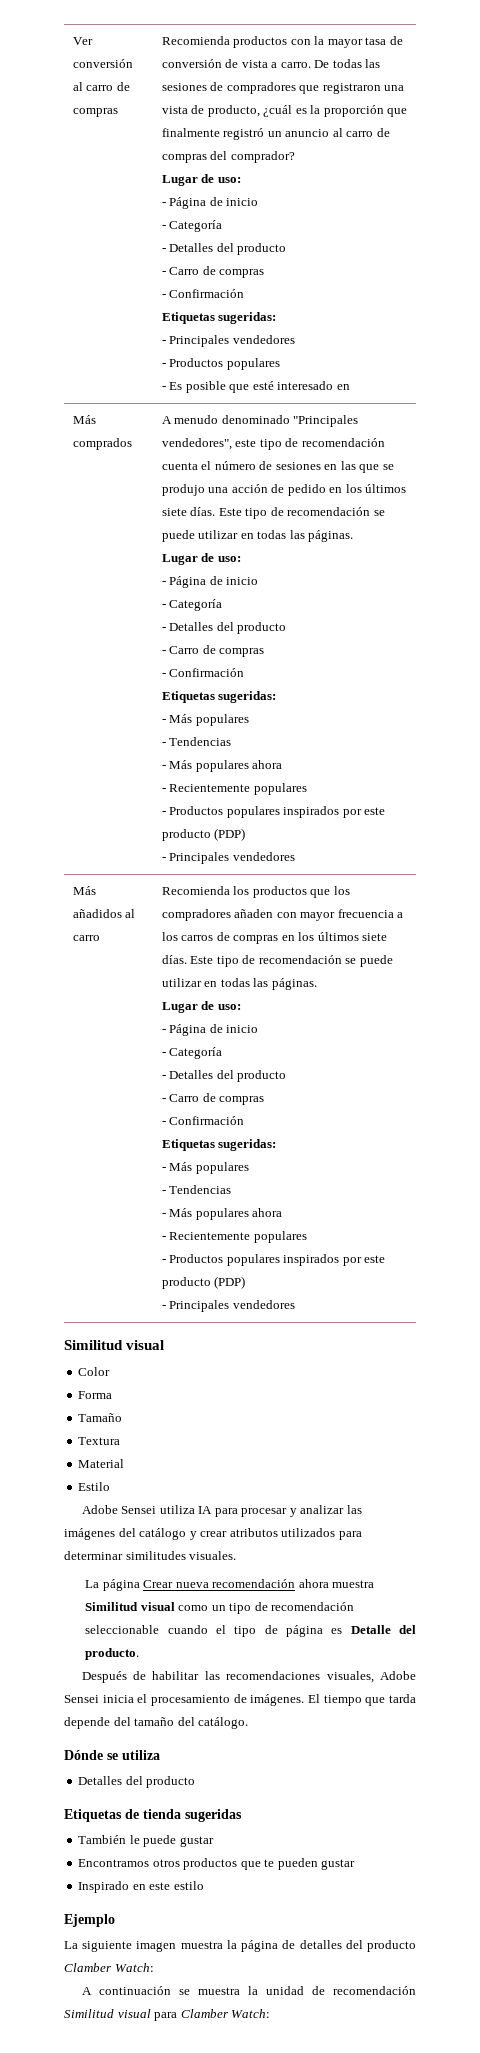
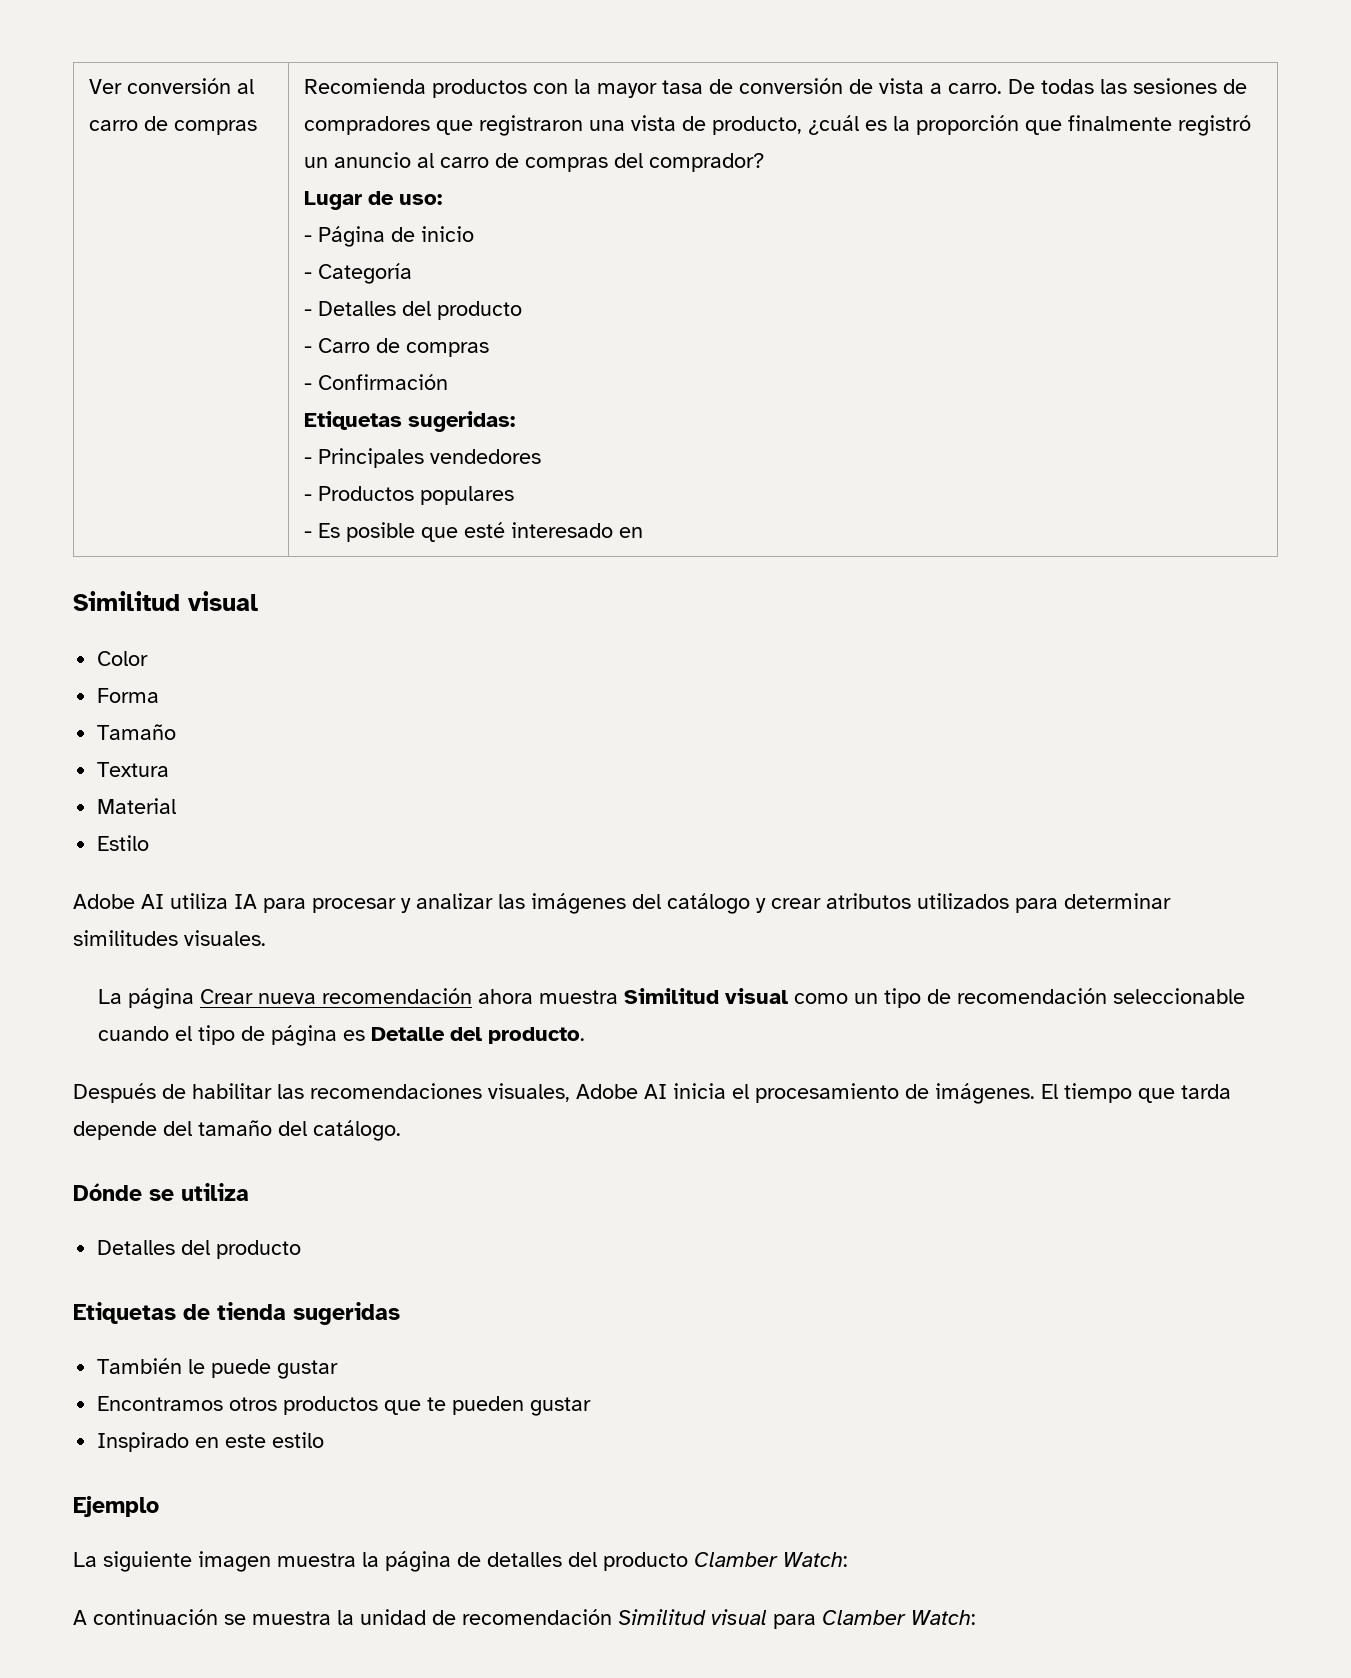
[72,415,96,424] [72,438,132,450] [161,415,359,427] [161,438,385,450] [161,461,394,473] [161,484,407,496] [161,507,385,519] [161,530,354,542] [161,553,241,565] [161,576,259,588] [161,599,223,611] [161,622,287,634] [161,645,265,657] [161,668,245,677] [161,691,277,703] [161,714,249,726] [161,737,232,746] [161,760,283,772] [161,783,307,795] [161,806,386,818] [161,828,246,841] [161,852,295,864] [72,886,96,895] [72,909,136,918] [72,935,100,941] [161,886,350,898] [161,909,404,921] [161,932,388,944] [161,955,393,967] [161,978,317,990] [161,1001,241,1013] [161,1024,259,1036] [161,1047,223,1059] [161,1070,287,1082] [161,1093,265,1105] [161,1116,245,1125] [161,1139,277,1151] [161,1162,249,1174] [161,1185,232,1194] [161,1208,283,1220] [161,1231,307,1243] [161,1254,386,1266] [161,1276,246,1289] [161,1300,295,1312] // Más comprados | A menudo denominado "Principales vendedores", este tipo de recomendación cuenta el número de sesiones en las que se produjo una acción de pedido en los últimos siete días. Este tipo de recomendación se puede utilizar en todas las páginas. // Lugar de uso: // - Página de inicio // - Categoría // - Detalles del producto // - Carro de compras // - Confirmación // Etiquetas sugeridas: // - Más populares // - Tendencias // - Más populares ahora // - Recientemente populares // - Productos populares inspirados por este producto (PDP) // - Principales vendedores // Más añadidos al carro | Recomienda los productos que los compradores añaden con mayor frecuencia a los carros de compras en los últimos siete días. Este tipo de recomendación se puede utilizar en todas las páginas. // Lugar de uso: // - Página de inicio // - Categoría // - Detalles del producto // - Carro de compras // - Confirmación // Etiquetas sugeridas: // - Más populares // - Tendencias // - Más populares ahora // - Recientemente populares // - Productos populares inspirados por este producto (PDP) // - Principales vendedores -> (643, 532) none
[121,1506,157,1514] Sensei -> [141,894,164,909] AI
[64,1695,99,1703] Sensei -> [644,1084,667,1099] AI

